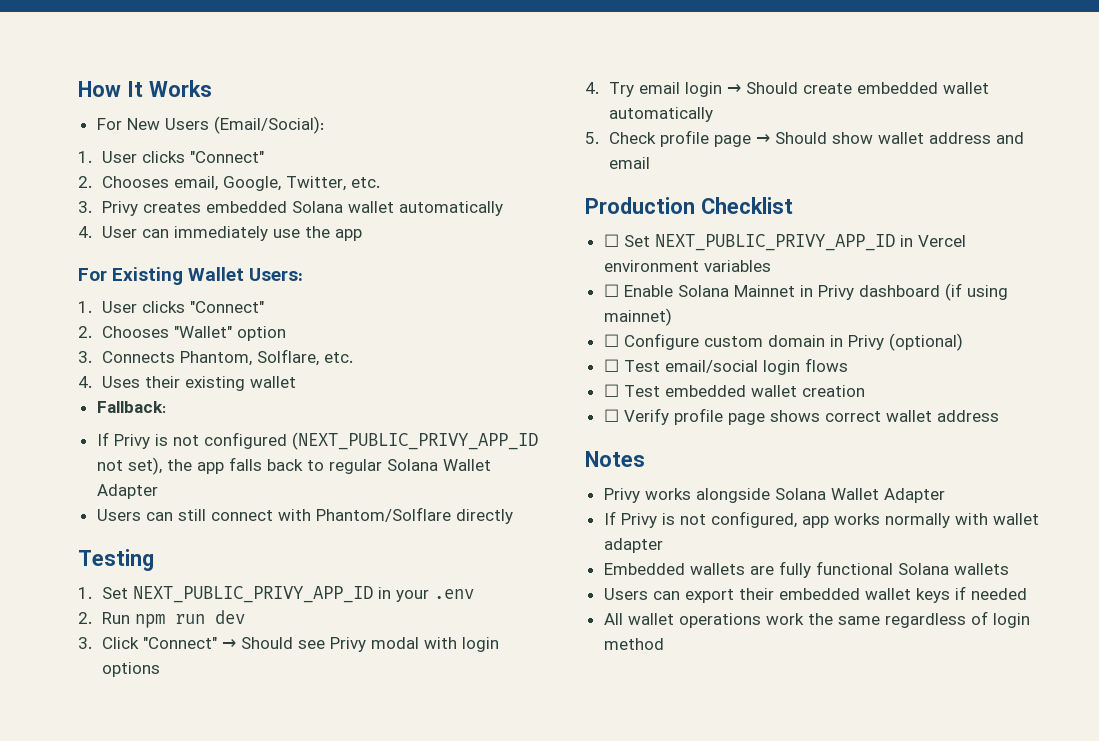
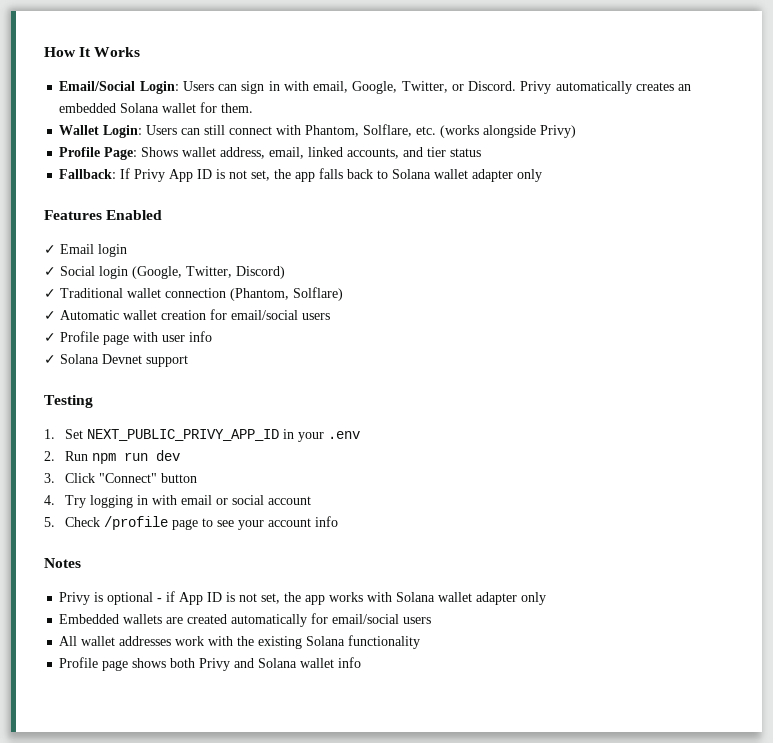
[96,116,324,134] [78,151,264,163] [78,176,380,191] [78,201,503,216] [78,226,362,241] [78,267,304,285] [78,301,264,313] [78,326,286,341] [78,349,353,366] [78,376,296,391] For New Users (Email/Social): // 1. User clicks "Connect" // 2. Chooses email, Google, Twitter, etc. // 3. Privy creates embedded Solana wallet automatically // 4. User can immediately use the app // For Existing Wallet Users: // 1. User clicks "Connect" // 2. Chooses "Wallet" option // 3. Connects Phantom, Solflare, etc. // 4. Uses their existing wallet -> [59,81,692,94] [59,102,254,113] [59,124,577,138] [59,147,482,160] Email/Social Login: Users can sign in with email, Google, Twitter, or Discord. Privy automatically creates an embedded Solana wallet for them. // Wallet Login: Users can still connect with Phantom, Solflare, etc. (works alongside Privy) // Profile Page: Shows wallet address, email, linked accounts, and tier status
[96,432,538,450] [96,457,162,475] // If Privy is not configured (NEXT_PUBLIC_PRIVY_APP_ID not set), -> [120,168,271,182] If Privy App ID is not set,
[328,459,491,474] [96,484,158,499] [96,507,513,524] regular Solana Wallet Adapter // Users can still connect with Phantom/Solflare directly -> [392,169,543,182] [44,210,163,220] [44,244,127,257] [44,266,285,279] [44,287,343,301] [44,309,330,320] [44,331,212,345] [44,354,188,367] Solana wallet adapter only // Features Enabled // ✓ Email login // ✓ Social login (Google, Twitter, Discord) // ✓ Traditional wallet connection (Phantom, Solflare) // ✓ Automatic wallet creation for email/social users // ✓ Profile page with user info // ✓ Solana Devnet support
[221,637,499,652] [101,662,160,677] [585,82,989,97] [608,107,713,122] [585,130,1024,147] [608,157,650,169] [585,197,793,214] [603,234,966,251] [603,260,771,272] [603,283,1008,301] [603,308,672,326] [603,333,963,351] [603,358,848,375] [603,384,865,397] [603,408,999,425] [585,451,645,467] [603,488,945,503] [603,511,1039,528] [603,538,663,553] → Should see Privy modal with login options // 4. Try email login → Should create embedded wallet automatically // 5. Check profile page → Should show wallet address and email // Production Checklist // ☐ Set NEXT_PUBLIC_PRIVY_APP_ID in Vercel environment variables // ☐ Enable Solana Mainnet in Privy dashboard (if using mainnet) // ☐ Configure custom domain in Privy (optional) // ☐ Test email/social login flows // ☐ Test embedded wallet creation // ☐ Verify profile page shows correct wallet address // Notes // Privy works alongside Solana Wallet Adapter // If Privy is not configured, app works normally with wallet adapter -> [160,473,197,483] [44,495,311,508] [44,516,338,530] [44,558,81,568] [59,591,547,605] button // 4. Try logging in with email or social account // 5. Check /profile page to see your account info // Notes // Privy is optional - if App ID is not set, the app works with Solana wallet adapter only
[778,561,1009,578] [603,586,1027,603] [603,611,1030,628] [603,638,664,650] fully functional Solana wallets // Users can export their embedded wallet keys if needed // All wallet operations work the same regardless of login method -> [187,613,432,627] [59,635,421,649] [59,657,362,671] created automatically for email/social users // All wallet addresses work with the existing Solana functionality // Profile page shows both Privy and Solana wallet info

